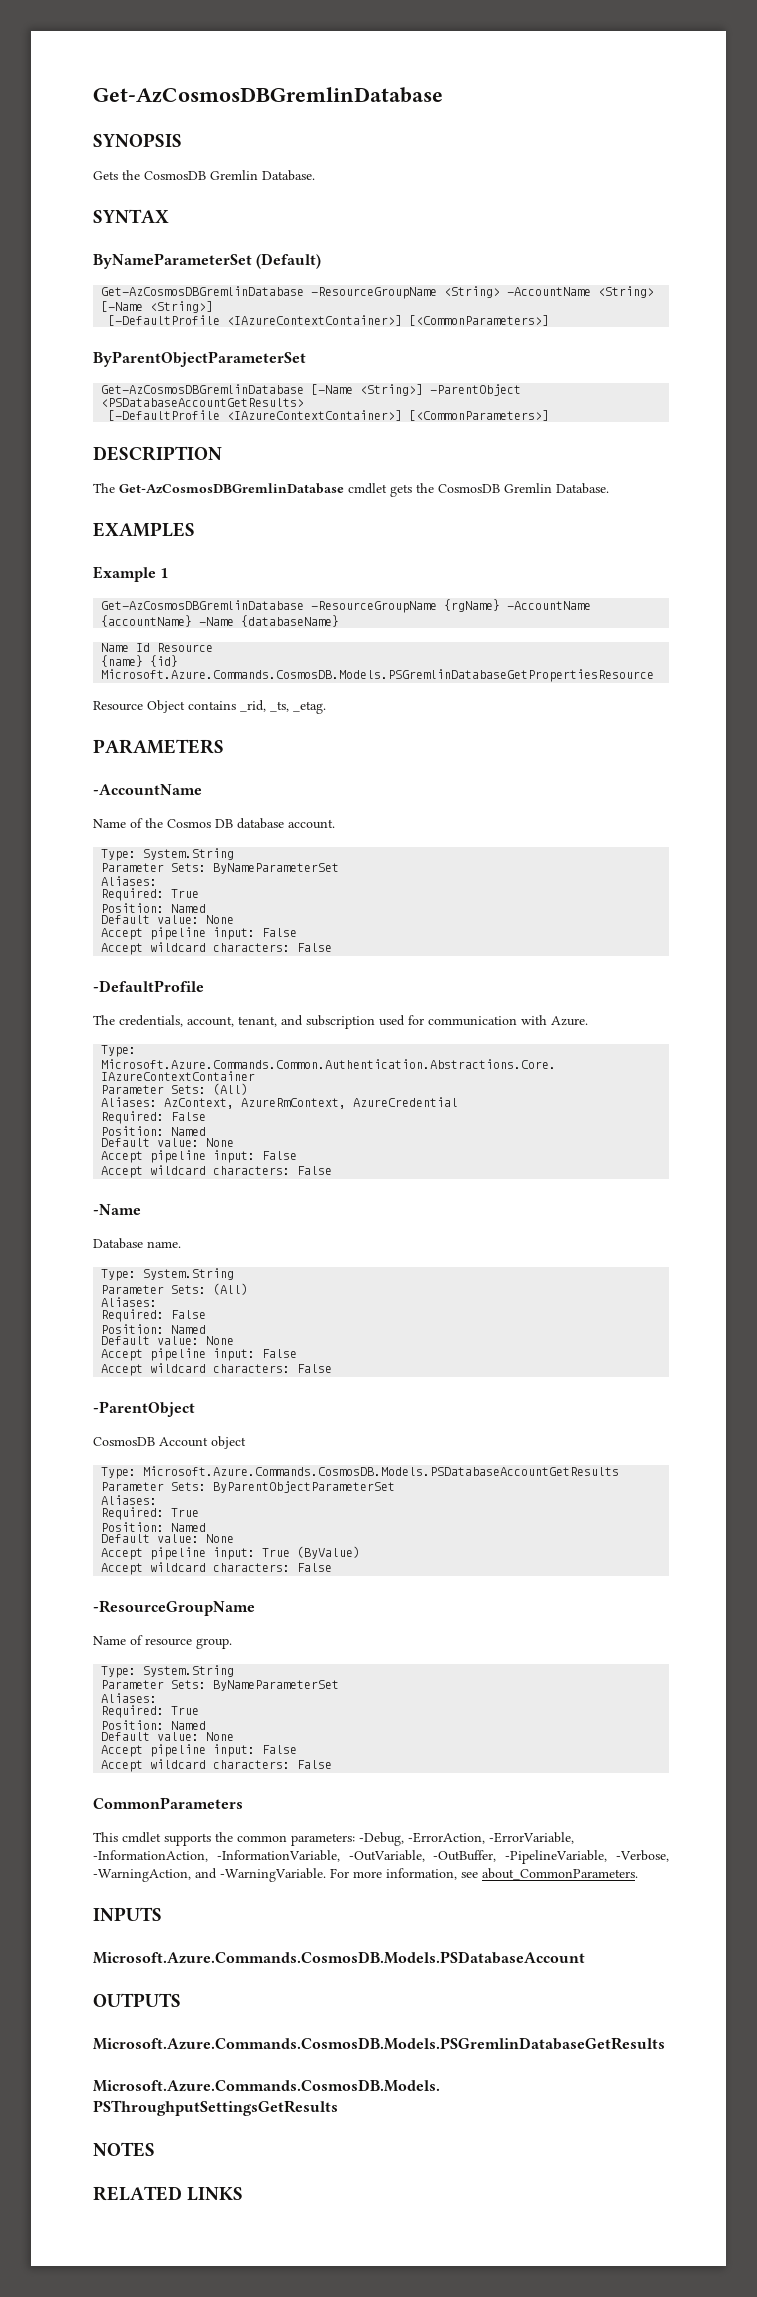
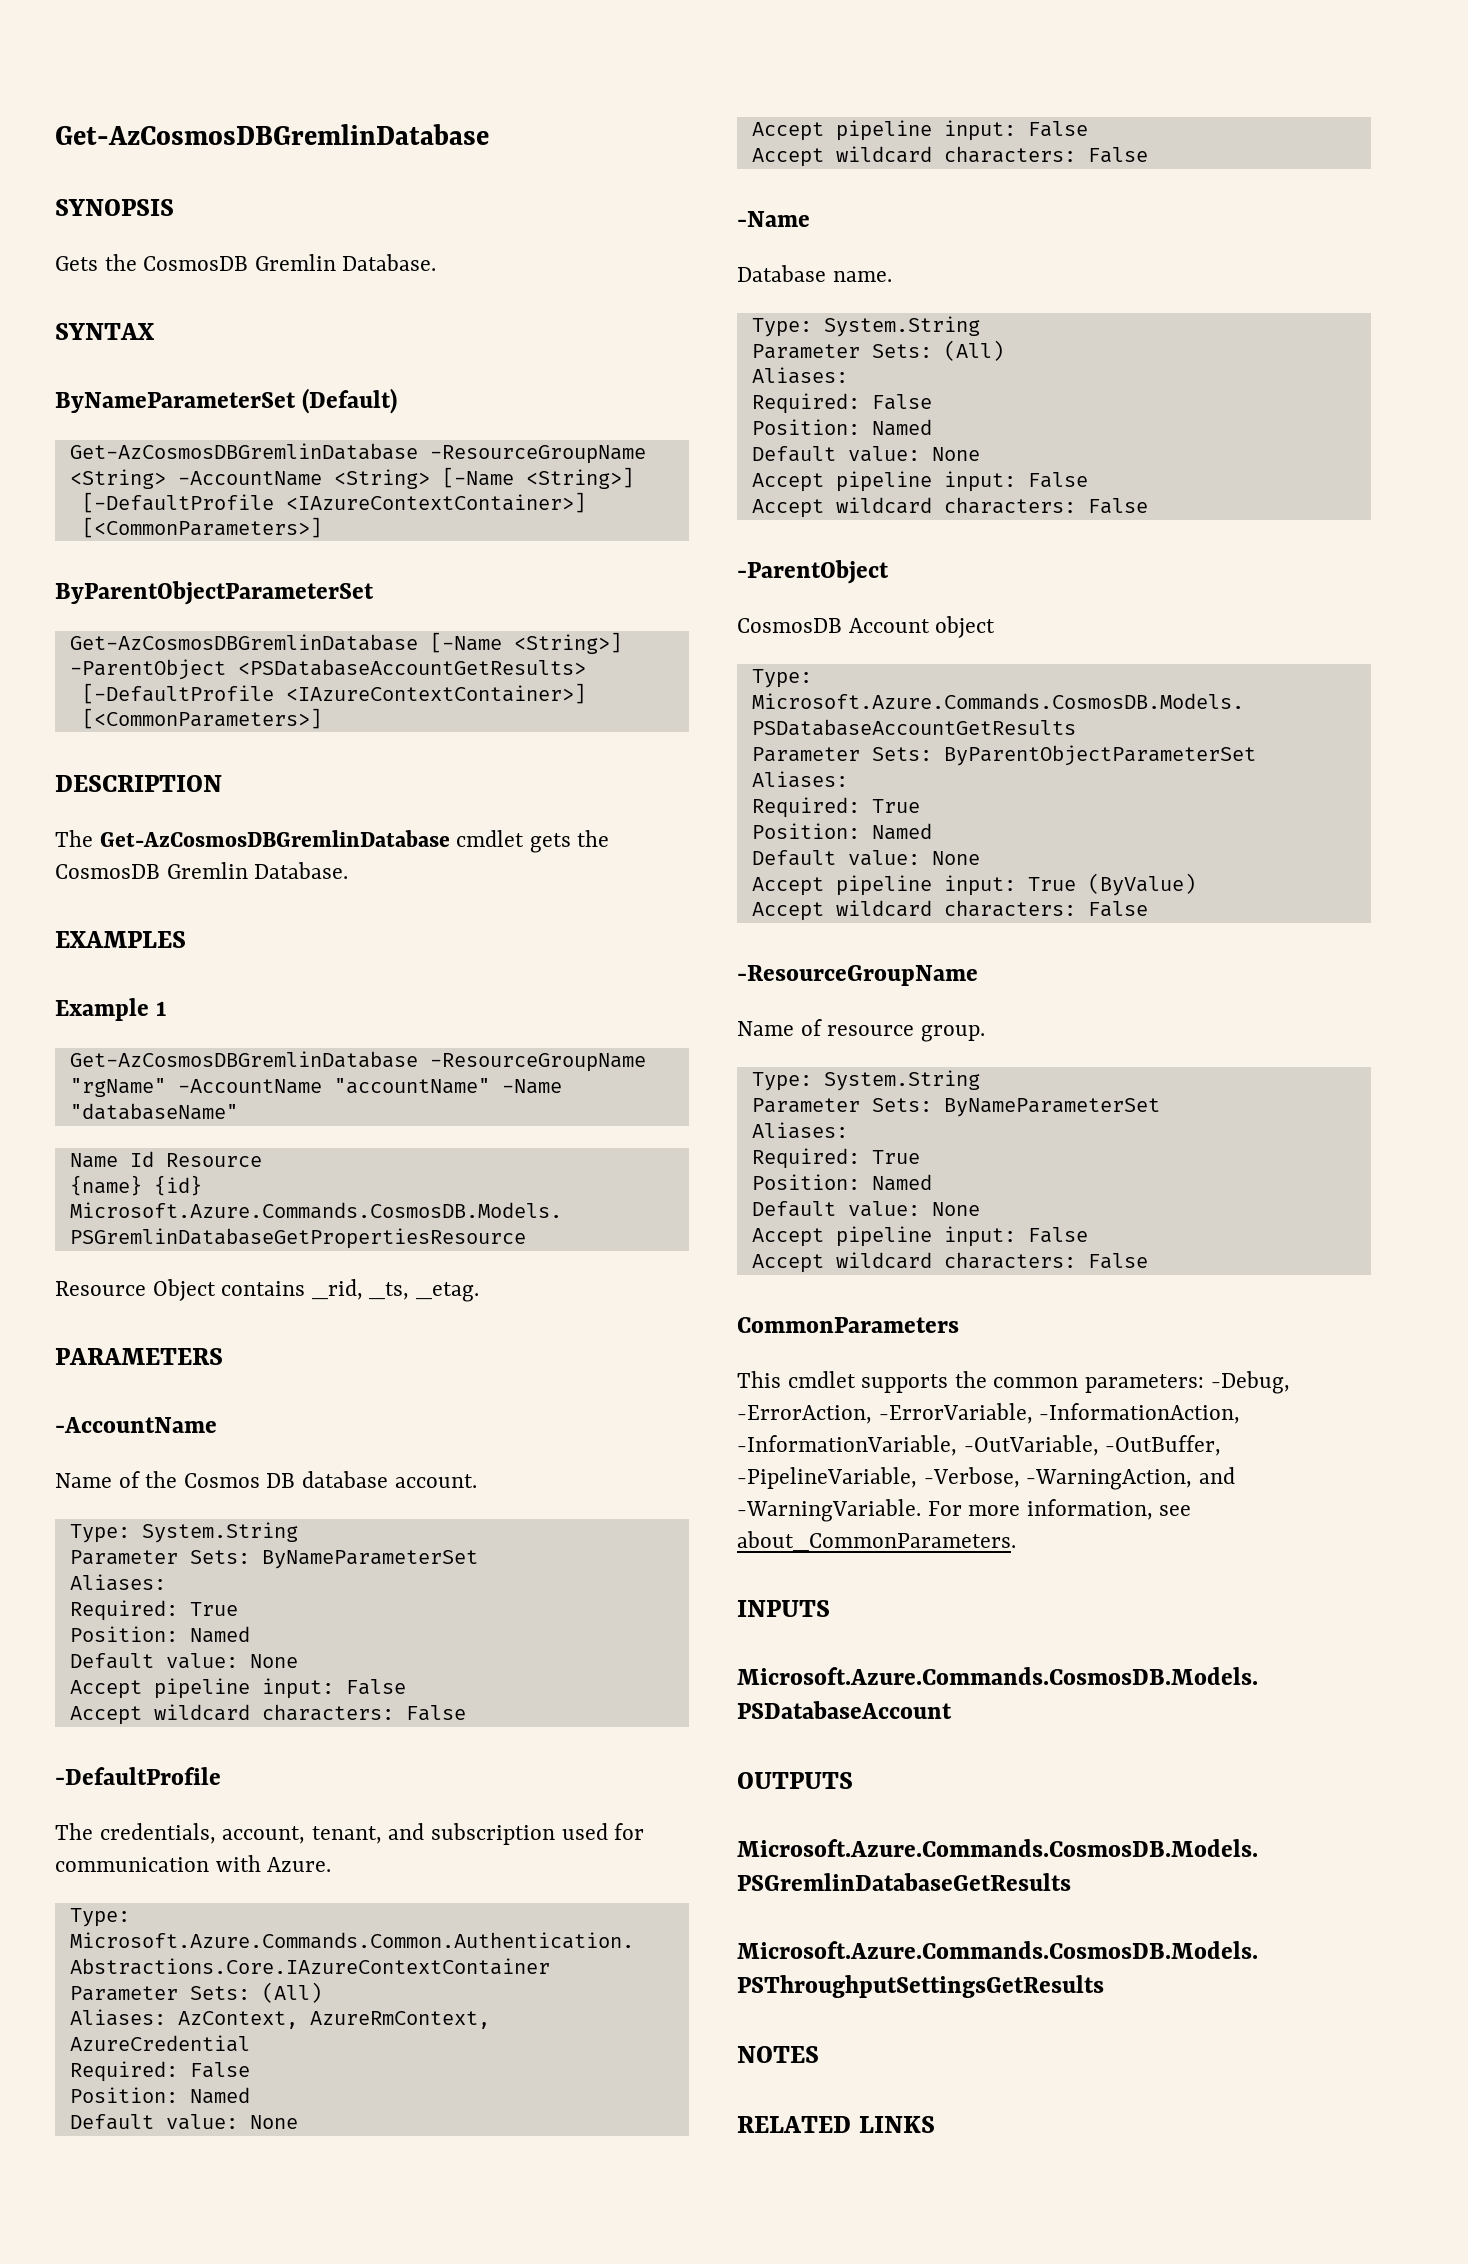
[444,599,592,612] [101,615,340,627] {rgName} -AccountName {accountName} -Name {databaseName} -> [69,1078,562,1097] [69,1103,238,1120] "rgName" -AccountName "accountName" -Name "databaseName"

